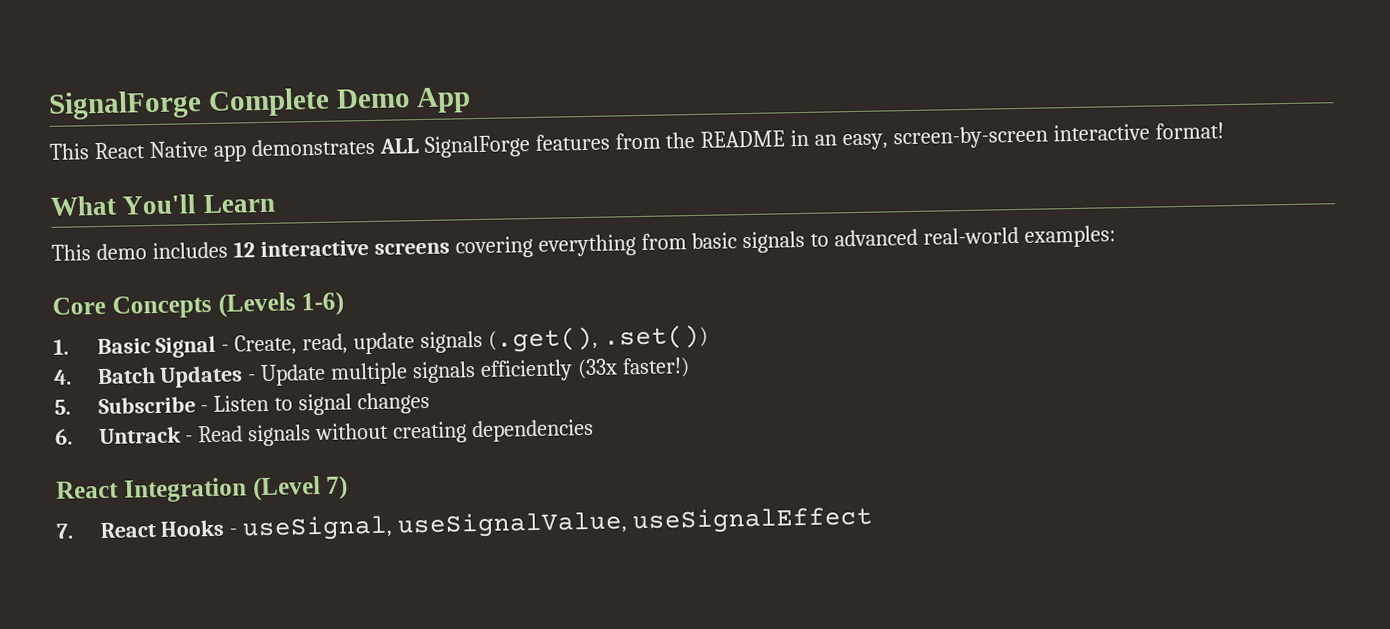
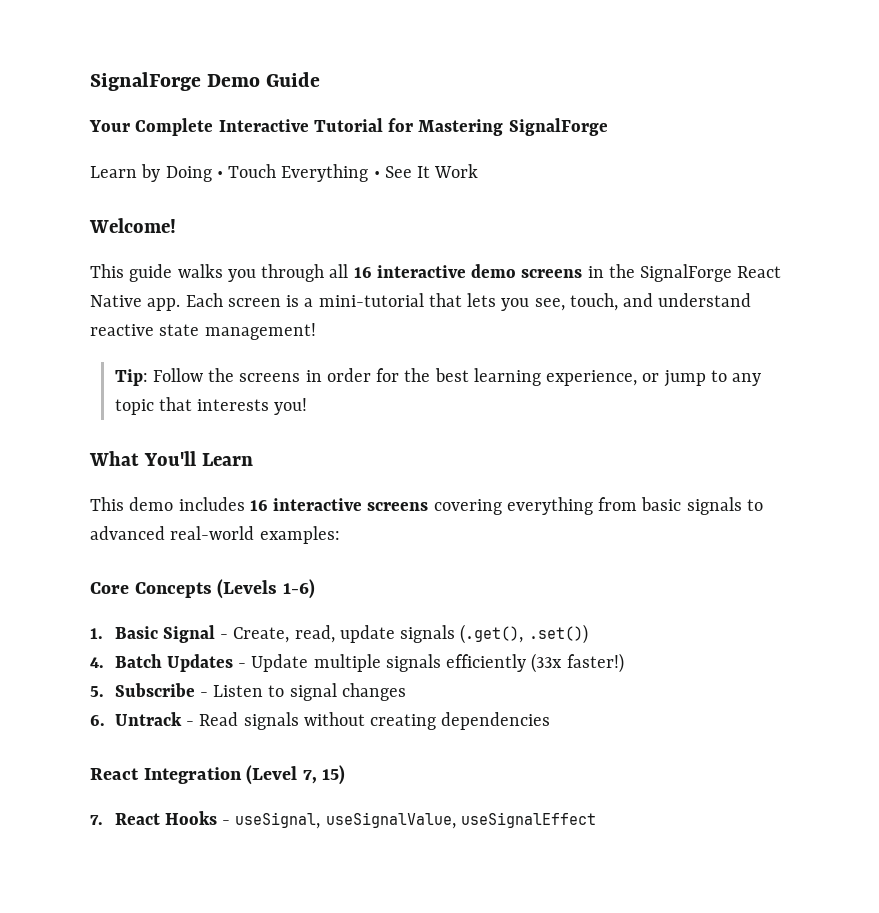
[48,87,472,120] [49,122,1225,162] SignalForge Complete Demo App // This React Native app demonstrates ALL SignalForge features from the README in an easy, screen-by-screen interactive format! -> [90,72,321,91] [89,118,608,136] [90,164,479,182] [89,218,176,233] [90,264,782,282] [90,293,752,311] [90,323,316,340] [114,368,762,387] [114,397,308,415] SignalForge Demo Guide // Your Complete Interactive Tutorial for Mastering SignalForge // Learn by Doing • Touch Everything • See It Work // Welcome! // This guide walks you through all 16 interactive demo screens in the SignalForge React Native app. Each screen is a mini-tutorial that lets you see, touch, and understand reactive state management! // Tip: Follow the screens in order for the best learning experience, or jump to any topic that interests you!
[232,241,255,258] 12 -> [249,500,268,511] 16
[325,475,349,500] 7) -> [302,765,346,785] 7, 15)

